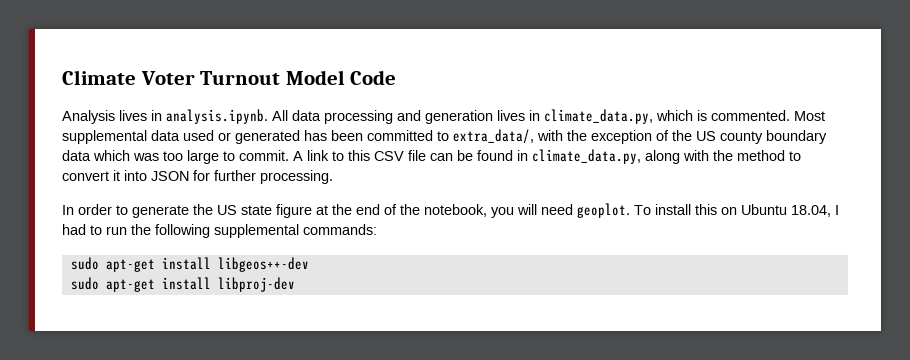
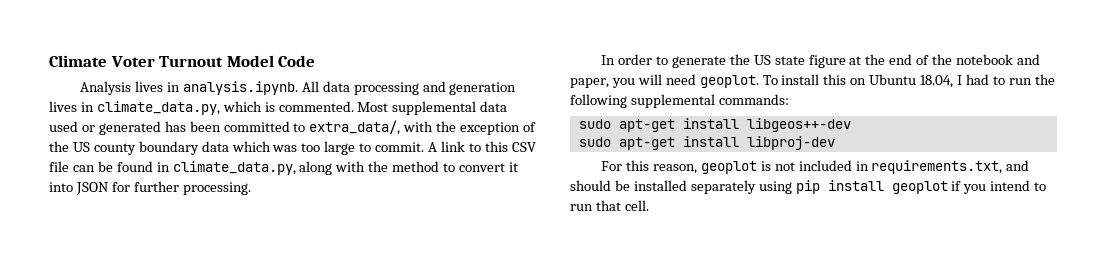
[424,204,487,217] notebook, -> [956,54,1040,65] [570,78,609,88] notebook and paper,
(295, 284) none -> [601,160,1030,174] [570,180,1047,194] [570,200,649,211] // For this reason, geoplot is not included in requirements.txt, and should be installed separately using pip install geoplot if you intend to run that cell.

